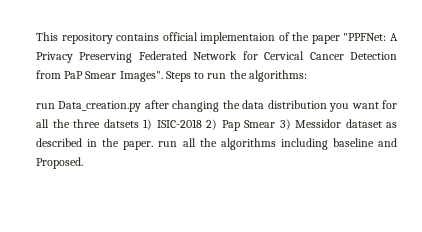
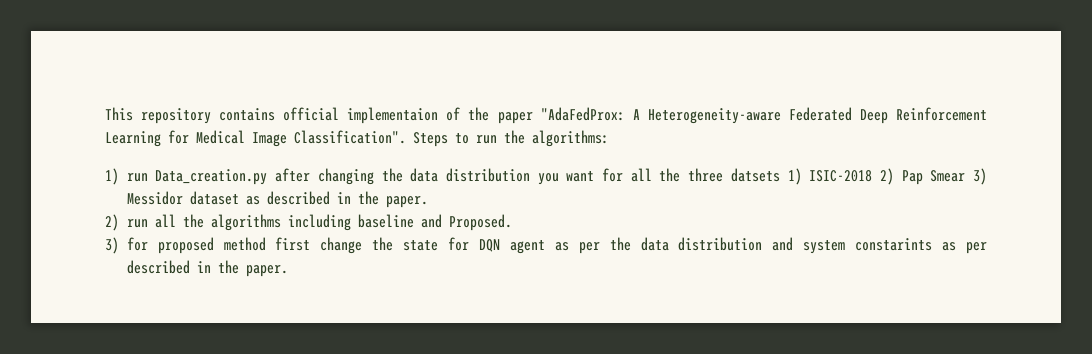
[343,33,398,41] [36,51,397,63] [36,70,163,82] "PPFNet: A Privacy Preserving Federated Network for Cervical Cancer Detection from PaP Smear Images". -> [540,107,988,124] [105,130,406,147] "AdaFedProx: A Heterogeneity-aware Federated Deep Reinforcement Learning for Medical Image Classification".
(307, 76) none -> [105,168,119,185] 1)
(154, 145) none -> [105,214,119,231] // 2)
(83, 163) none -> [105,237,987,254] [126,260,288,277] // 3) for proposed method first change the state for DQN agent as per the data distribution and system constarints as per described in the paper.

